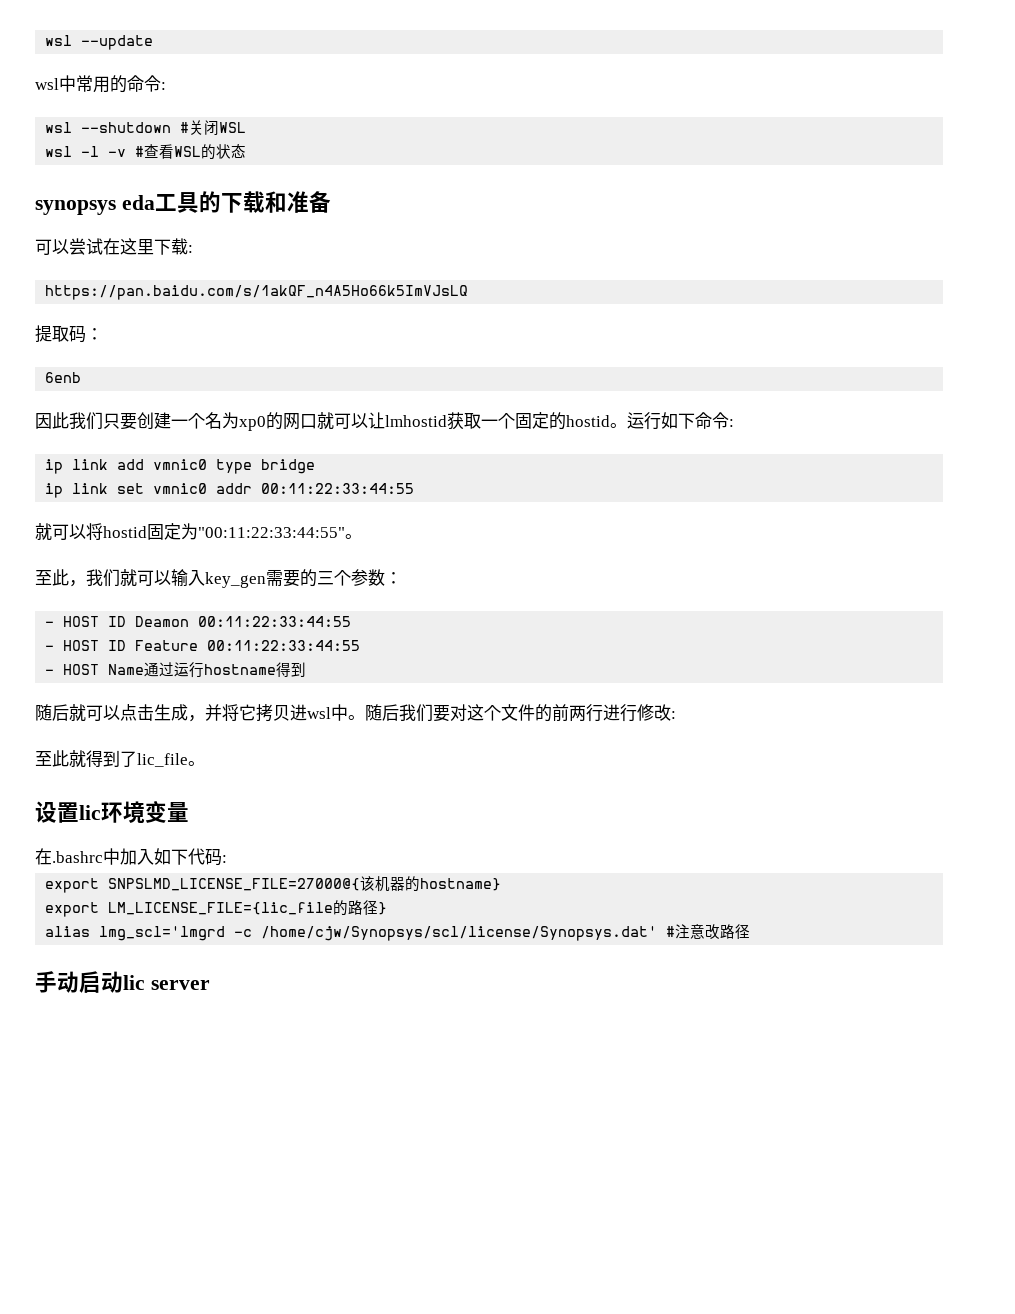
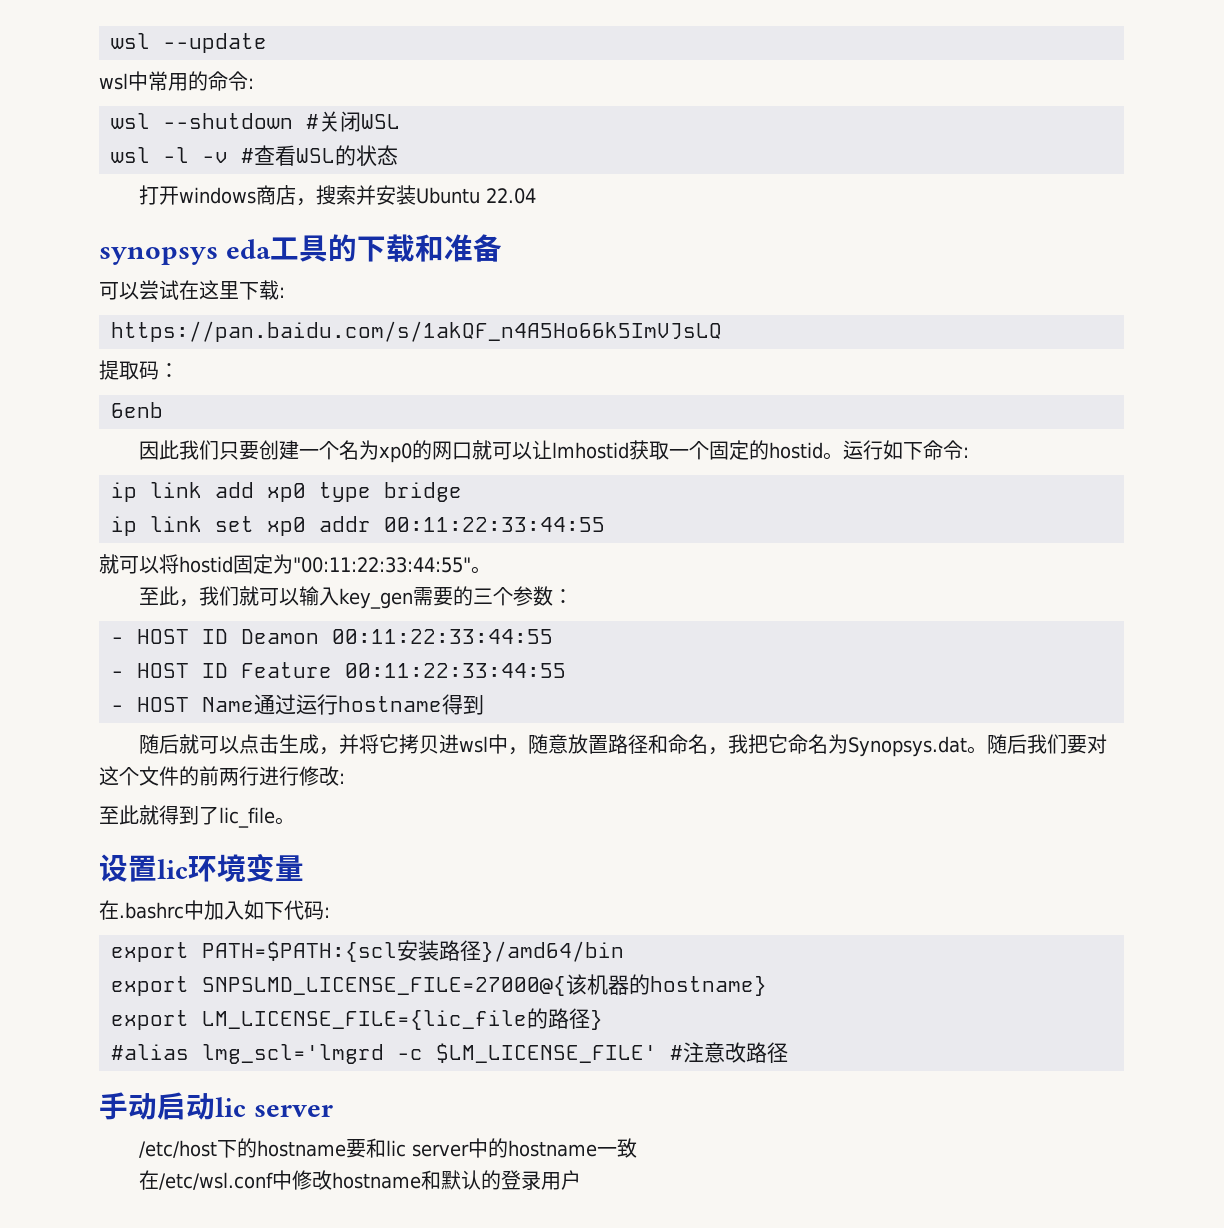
(247, 151) none -> [139,185,537,206] // 打开windows商店，搜索并安装Ubuntu 22.04
[153,459,208,470] vmnic0 -> [267,483,306,502] xp0
[153,483,208,494] vmnic0 -> [267,517,306,536] xp0
(348, 712) none -> [508,734,968,757] ，随意放置路径和命名，我把它命名为Synopsys.dat
(227, 859) none -> [111,940,624,962] // export PATH=$PATH:{scl安装路径}/amd64/bin
[45,926,91,937] alias -> [111,1044,189,1060] #alias
[261,926,658,941] /home/cjw/Synopsys/scl/license/Synopsys.dat' -> [436,1043,657,1063] $LM_LICENSE_FILE'
(210, 985) none -> [139,1138,638,1158] [139,1170,582,1190] // /etc/host下的hostname要和lic server中的hostname一致 // 在/etc/wsl.conf中修改hostname和默认的登录用户

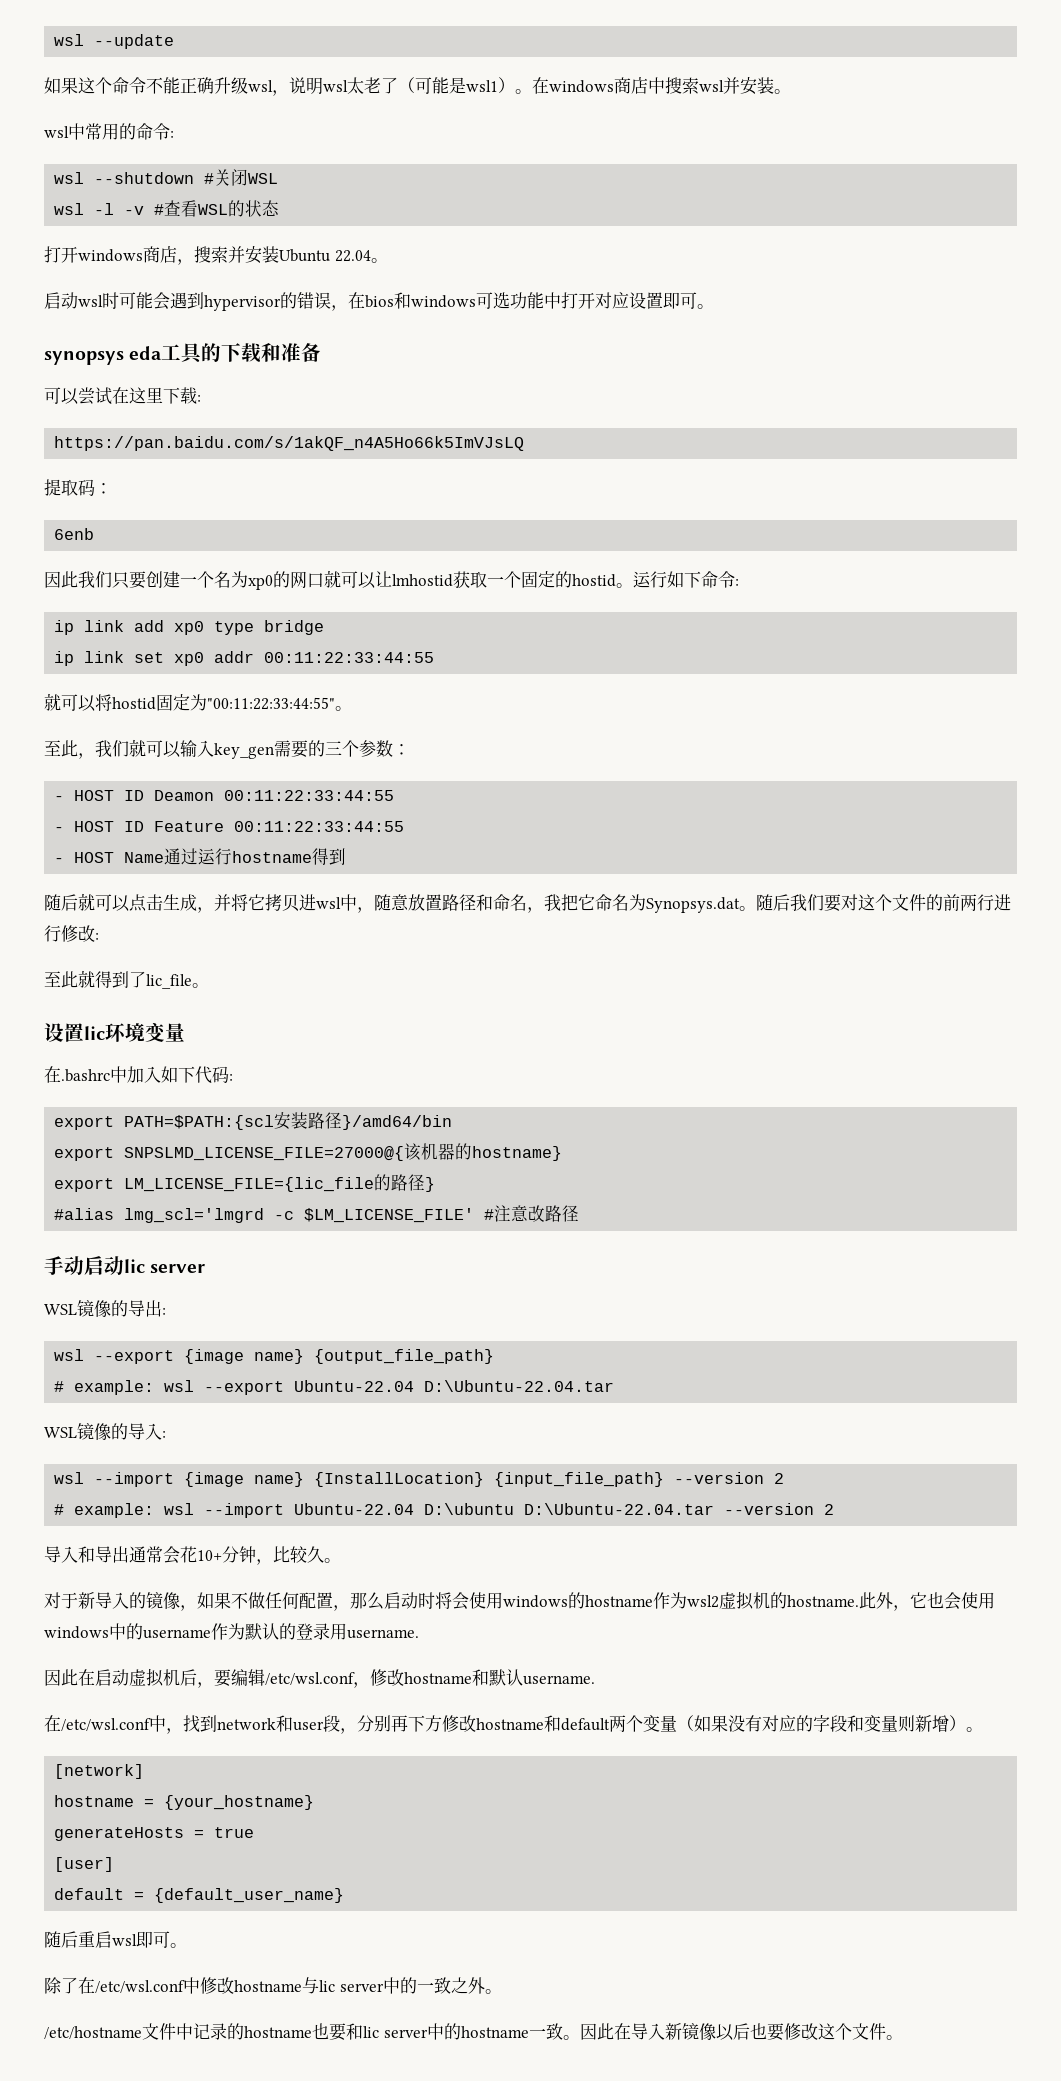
(267, 43) none -> [44,77,791,96] // 如果这个命令不能正确升级wsl，说明wsl太老了（可能是wsl1）。在windows商店中搜索wsl并安装。
(537, 196) none -> [370,258,388,263] [44,292,714,311] 。 // 启动wsl时可能会遇到hypervisor的错误，在bios和windows可选功能中打开对应设置即可。
[139,1138,347,1158] /etc/host下的hostname -> [44,1299,166,1318] [54,1349,495,1364] [54,1380,615,1395] [44,1422,166,1441] [54,1472,785,1487] [54,1503,835,1518] [44,1546,341,1565] [44,1591,995,1611] [44,1623,419,1640] [44,1668,595,1688] [44,1715,983,1734] [54,1764,145,1779] [54,1795,315,1810] [54,1827,255,1841] [54,1857,115,1872] [54,1888,345,1903] [44,1931,187,1948] [44,1977,502,1994] [44,2023,329,2040] WSL镜像的导出: // wsl --export {image name} {output_file_path} // # example: wsl --export Ubuntu-22.04 D:\Ubuntu-22.04.tar // WSL镜像的导入: // wsl --import {image name} {InstallLocation} {input_file_path} --version 2 // # example: wsl --import Ubuntu-22.04 D:\ubuntu D:\Ubuntu-22.04.tar --version 2 // 导入和导出通常会花10+分钟，比较久。 // 对于新导入的镜像，如果不做任何配置，那么启动时将会使用windows的hostname作为wsl2虚拟机的hostname.此外，它也会使用windows中的username作为默认的登录用username. // 因此在启动虚拟机后，要编辑/etc/wsl.conf，修改hostname和默认username. // 在/etc/wsl.conf中，找到network和user段，分别再下方修改hostname和default两个变量（如果没有对应的字段和变量则新增）。 // [network] // hostname = {your_hostname} // generateHosts = true // [user] // default = {default_user_name} // 随后重启wsl即可。 // 除了在/etc/wsl.conf中修改hostname与lic server中的一致之外。 // /etc/hostname文件中记录的hostname也
[139,1170,582,1190] // 在/etc/wsl.conf中修改hostname和默认的登录用户 -> [562,2022,903,2041] 。因此在导入新镜像以后也要修改这个文件。

